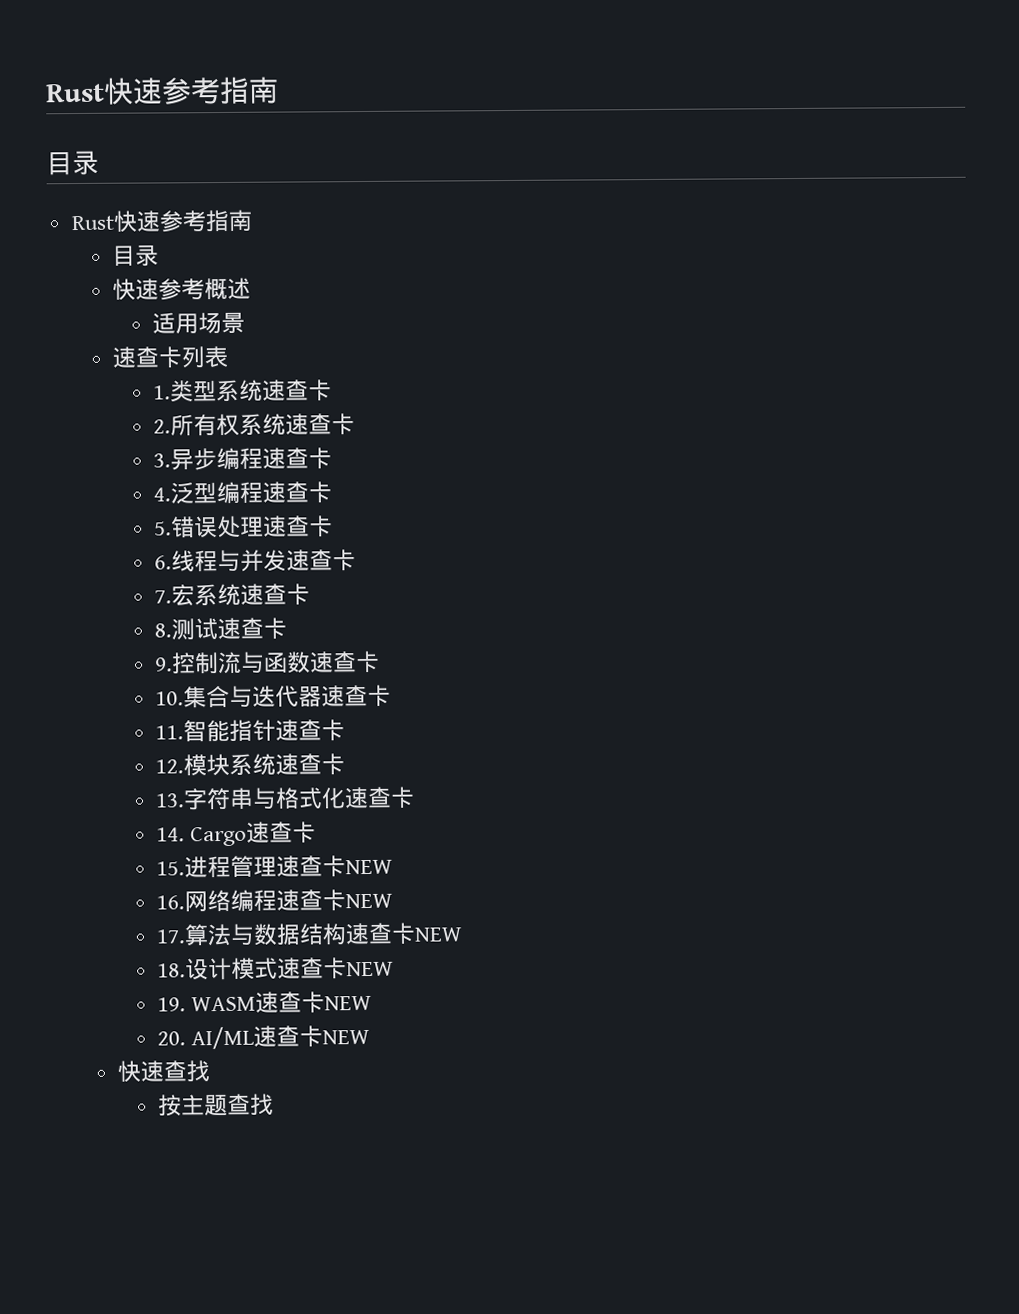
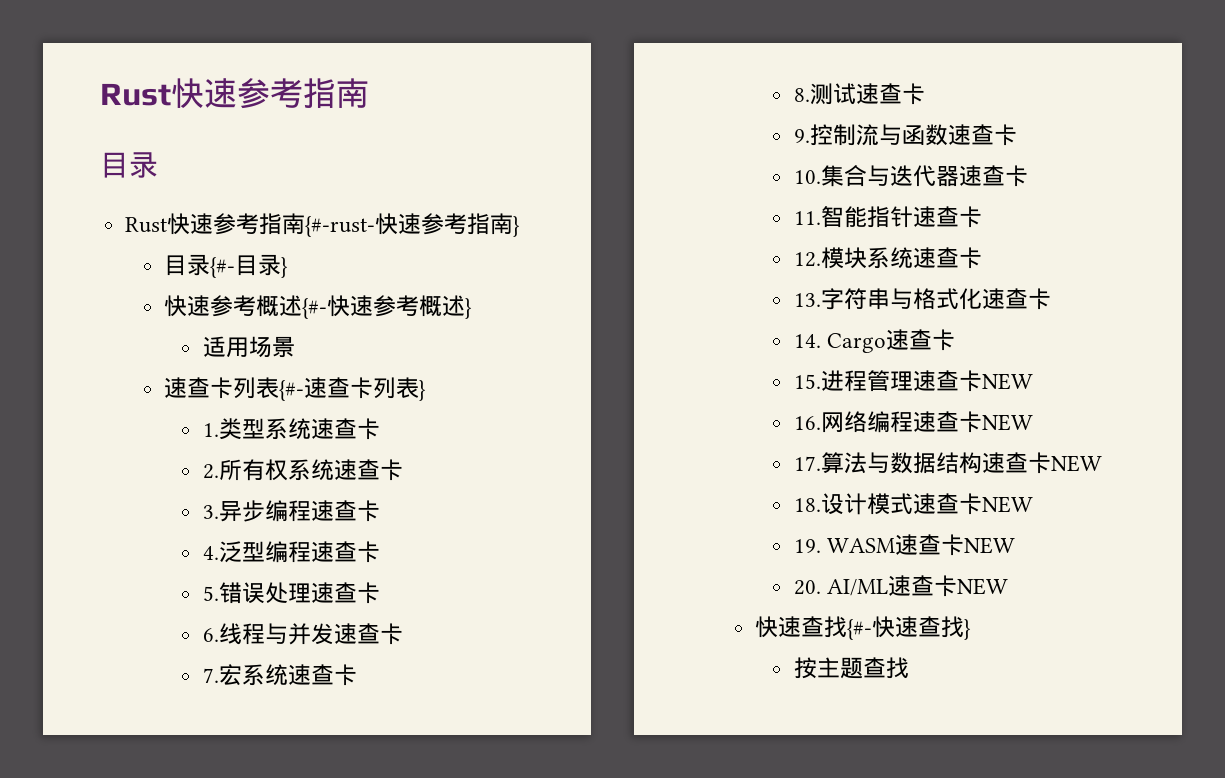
[112,244,160,267] [112,277,252,301] // 目录 // 快速参考概述 -> [305,213,521,237] [164,254,289,278] [164,295,473,319] {#-rust-快速参考指南} // 目录{#-目录} // 快速参考概述{#-快速参考概述}
(229, 356) none -> [279,377,427,401] {#-速查卡列表}
(211, 1071) none -> [847,616,972,640] {#-快速查找}

